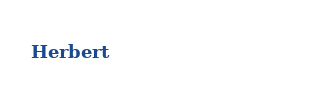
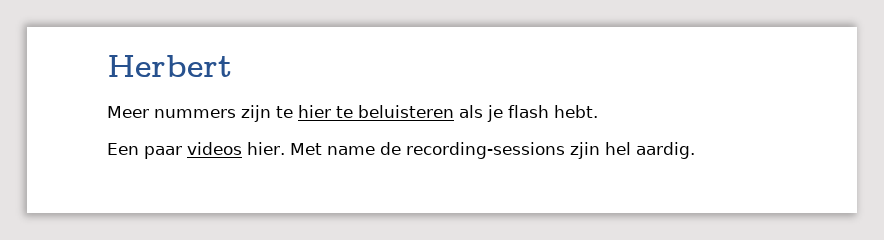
(110, 51) none -> [107,105,598,122] [107,142,695,159] // Meer nummers zijn te hier te beluisteren als je flash hebt. // Een paar videos hier. Met name de recording-sessions zjin hel aardig.

